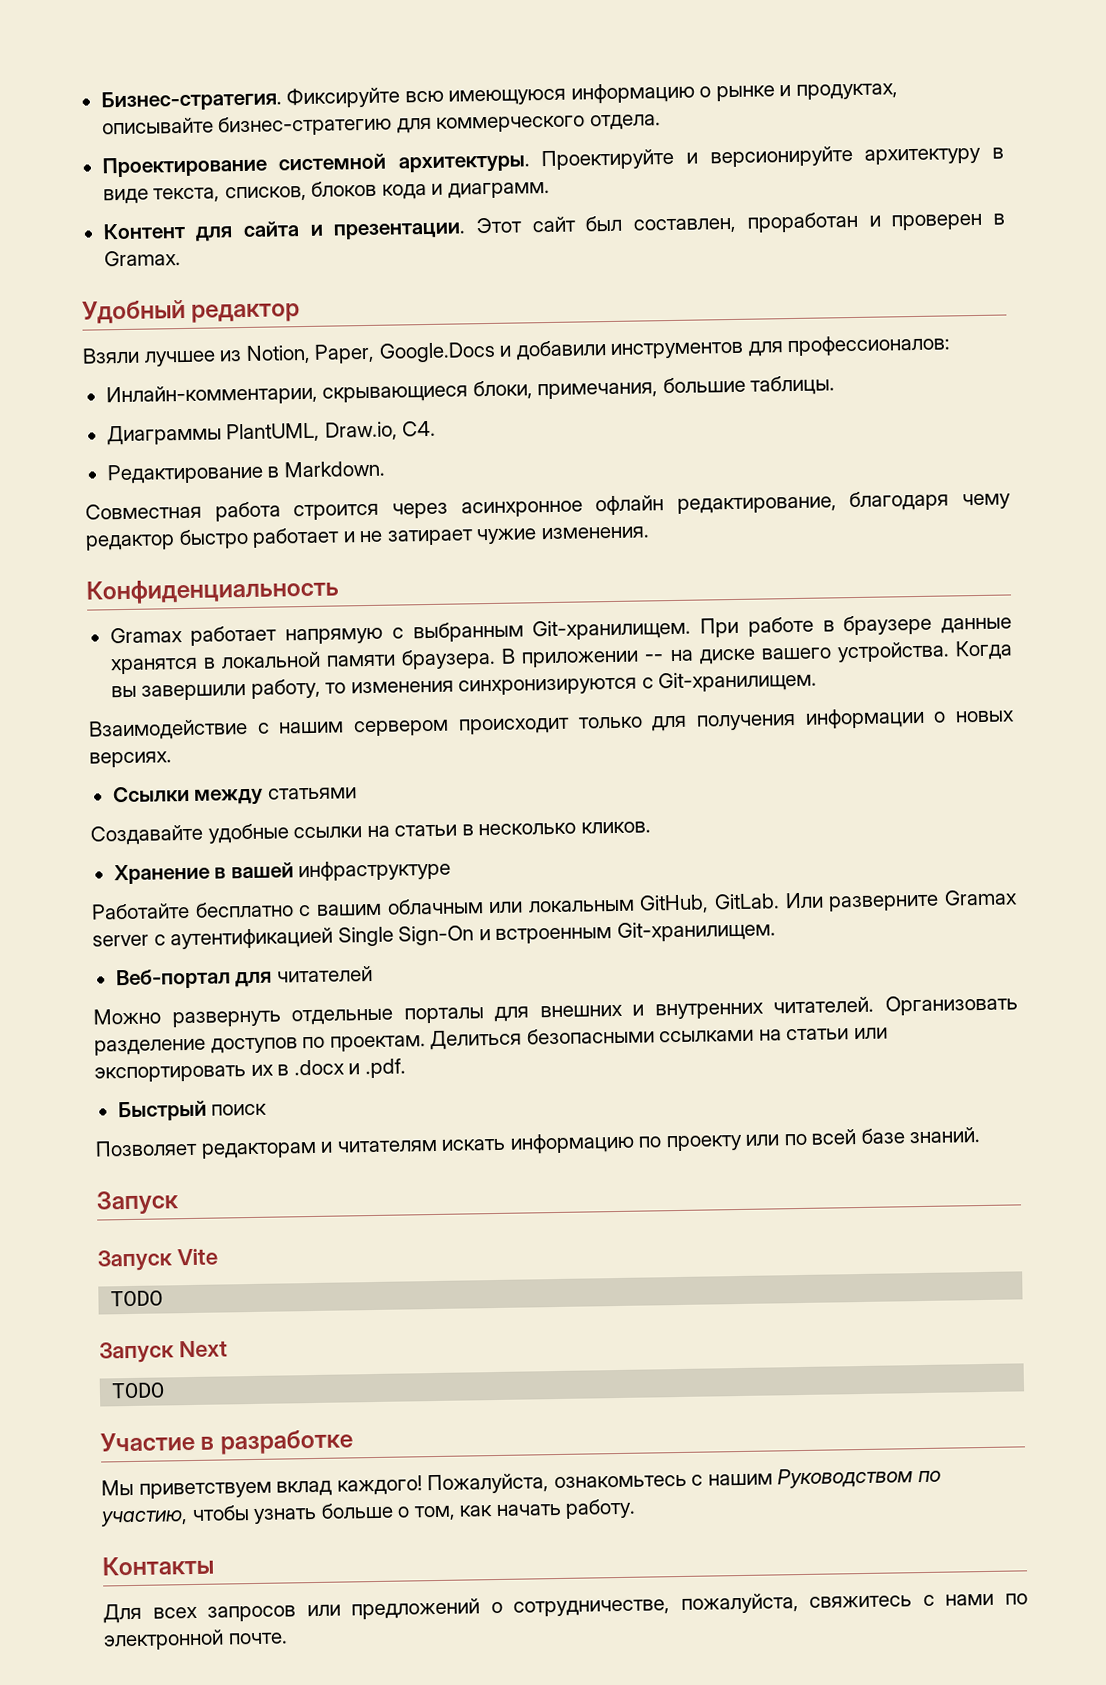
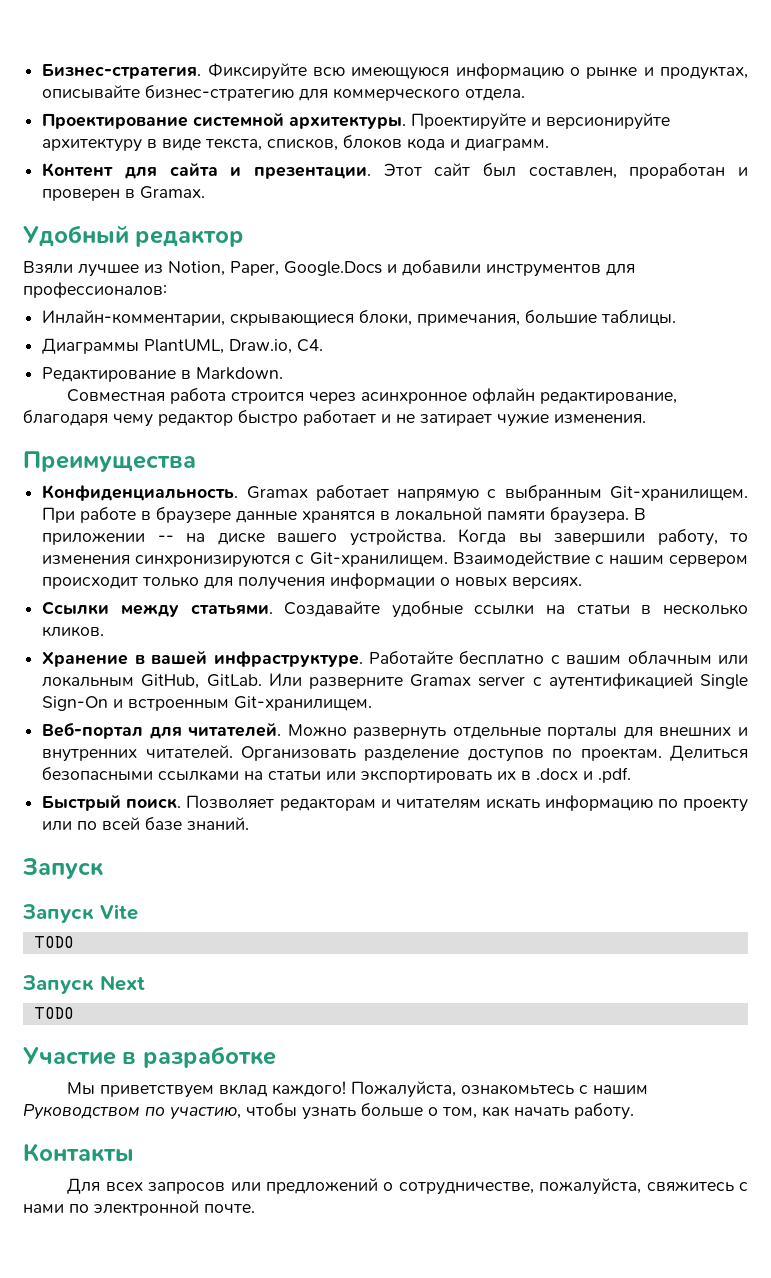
[86,577,340,605] Конфиденциальность // -> [23,451,196,472] [42,484,239,501] Преимущества // Конфиденциальность.
(818, 681) // -> (448, 559) none
[267,787,357,800] статьями // -> [190,604,273,615] статьями.
[298,859,452,882] инфраструктуре // -> [213,651,363,667] инфраструктуре.
[276,965,373,983] читателей // -> [188,723,282,737] читателей.
[211,1103,268,1116] поиск // -> [126,798,182,809] поиск.

